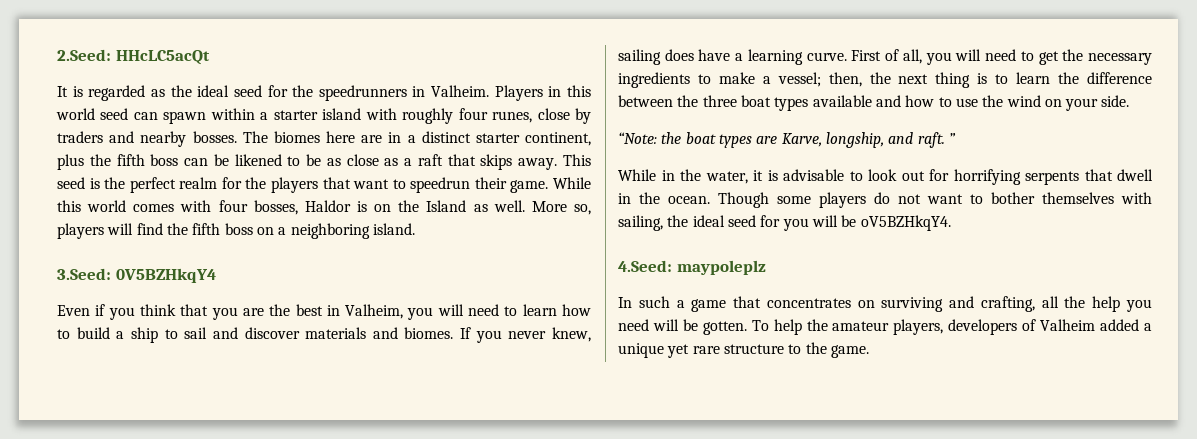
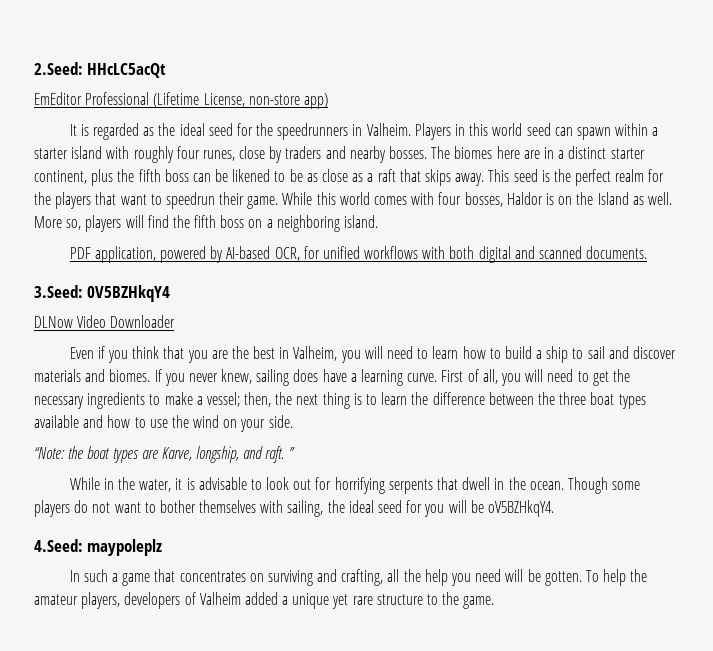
(210, 57) none -> [34,92,328,109] // EmEditor Professional (Lifetime License, non-store app)
(415, 229) none -> [69,246,648,263] // PDF application, powered by AI-based OCR, for unified workflows with both digital and scanned documents.
(216, 275) none -> [34,315,176,328] // DLNow Video Downloader

